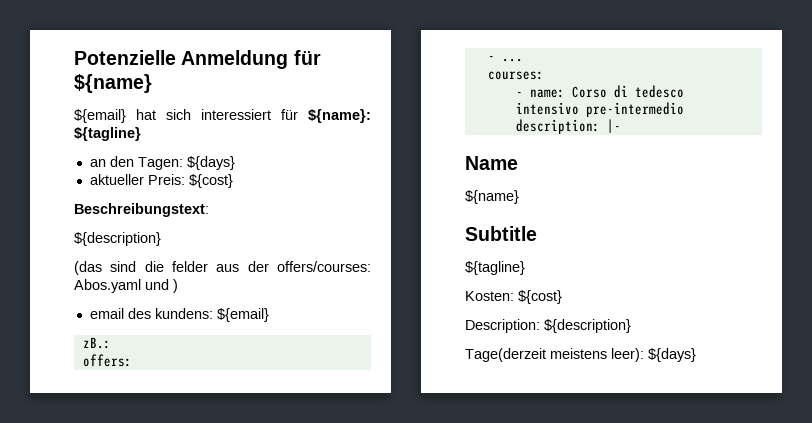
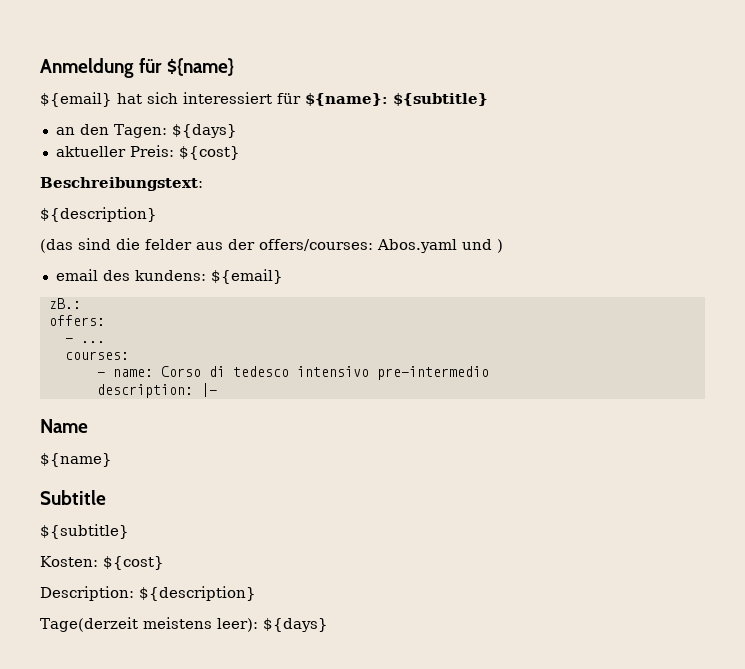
[74,50,176,65] Potenzielle -> (40, 68) none
[74,127,141,141] ${tagline} -> [393,93,488,106] ${subtitle}
[465,261,525,275] ${tagline} -> [40,524,129,539] ${subtitle}

